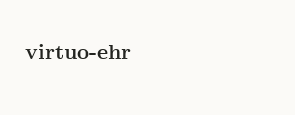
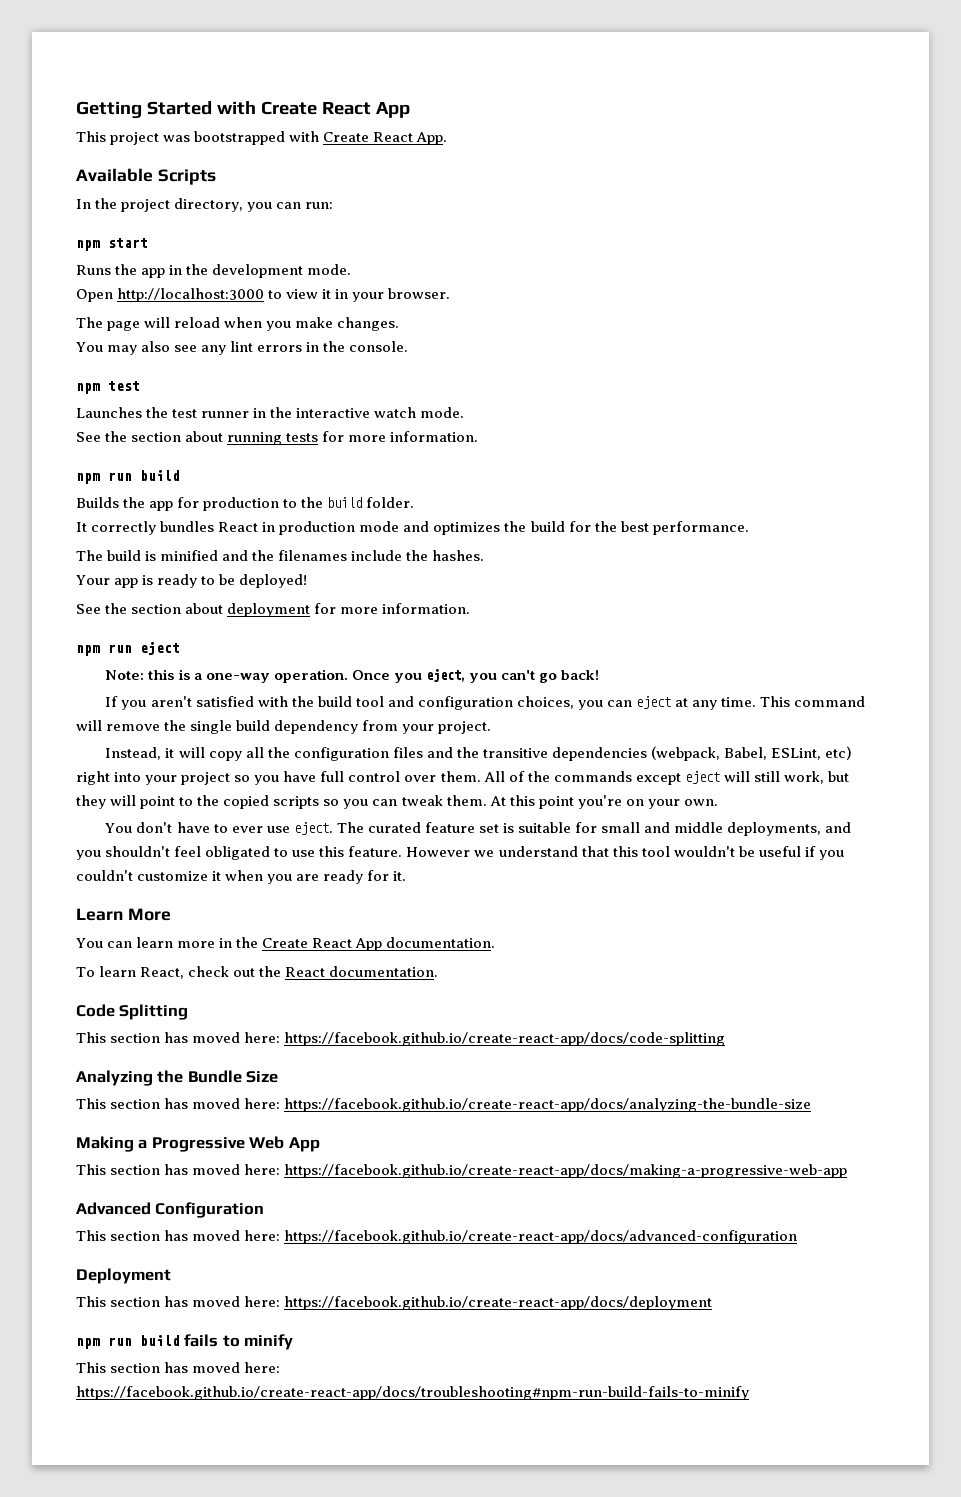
[25,44,131,59] virtuo-ehr -> [76,101,410,119] [76,131,448,145] [76,168,216,185] [76,198,334,212] [76,238,148,251] [76,264,352,278] [76,288,451,302] [76,317,400,331] [76,341,409,355] [76,381,140,394] [76,407,465,418] [76,431,479,445] [76,470,180,484] [76,497,415,511] [76,521,749,535] [76,550,485,561] [76,574,308,588] [76,603,471,617] [76,642,180,656] [105,669,600,683] [105,696,866,710] [76,720,492,734] [105,746,853,761] [76,771,849,785] [76,795,718,809] [105,822,852,836] [76,846,844,860] [76,870,407,884] [76,908,171,921] [76,937,496,951] [76,966,439,979] [76,1004,189,1020] [76,1032,726,1046] [76,1070,279,1086] [76,1098,812,1112] [76,1136,320,1152] [76,1164,848,1178] [76,1202,265,1218] [76,1230,798,1244] [76,1268,171,1284] [76,1296,713,1310] [76,1334,294,1350] [76,1362,281,1373] [76,1386,749,1400] Getting Started with Create React App // This project was bootstrapped with Create React App. // Available Scripts // In the project directory, you can run: // npm start // Runs the app in the development mode. // Open http://localhost:3000 to view it in your browser. // The page will reload when you make changes. // You may also see any lint errors in the console. // npm test // Launches the test runner in the interactive watch mode. // See the section about running tests for more information. // npm run build // Builds the app for production to the build folder. // It correctly bundles React in production mode and optimizes the build for the best performance. // The build is minified and the filenames include the hashes. // Your app is ready to be deployed! // See the section about deployment for more information. // npm run eject // Note: this is a one-way operation. Once you eject, you can't go back! // If you aren't satisfied with the build tool and configuration choices, you can eject at any time. This command will remove the single build dependency from your project. // Instead, it will copy all the configuration files and the transitive dependencies (webpack, Babel, ESLint, etc) right into your project so you have full control over them. All of the commands except eject will still work, but they will point to the copied scripts so you can tweak them. At this point you're on your own. // You don't have to ever use eject. The curated feature set is suitable for small and middle deployments, and you shouldn't feel obligated to use this feature. However we understand that this tool wouldn't be useful if you couldn't customize it when you are ready for it. // Learn More // You can learn more in the Create React App documentation. // To learn React, check out the React documentation. // Code Splitting // This section has moved here: https://facebook.github.io/create-react-app/docs/code-splitting // Analyzing the Bundle Size // This section has moved here: https://facebook.github.io/create-react-app/docs/analyzing-the-bundle-size // Making a Progressive Web App // This section has moved here: https://facebook.github.io/create-react-app/docs/making-a-progressive-web-app // Advanced Configuration // This section has moved here: https://facebook.github.io/create-react-app/docs/advanced-configuration // Deployment // This section has moved here: https://facebook.github.io/create-react-app/docs/deployment // npm run build fails to minify // This section has moved here: https://facebook.github.io/create-react-app/docs/troubleshooting#npm-run-build-fails-to-minify

